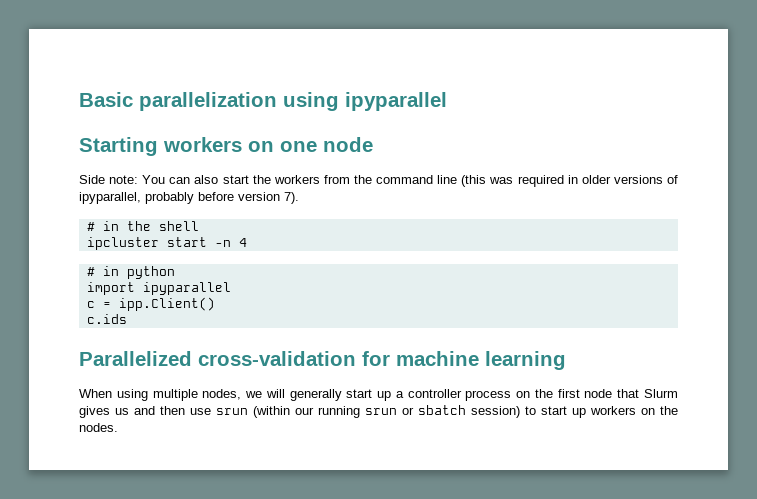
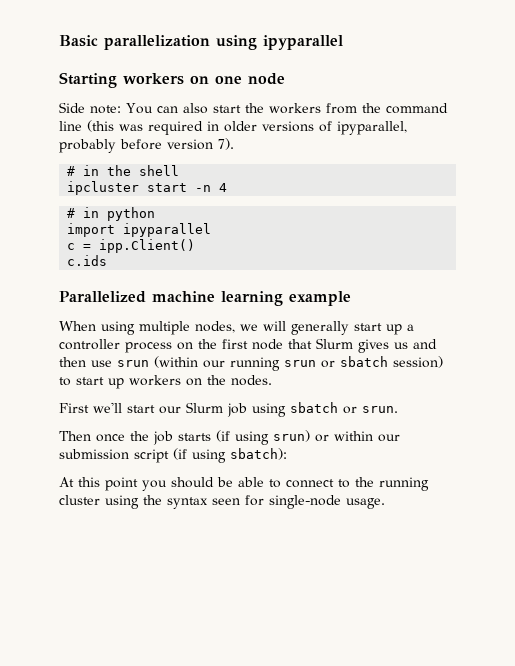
[198,351,390,366] cross-validation for -> (146, 297) none
(566, 360) none -> [289,291,351,306] example
(118, 427) none -> [59,402,398,417] [59,430,400,445] [59,448,287,463] [59,477,429,491] [59,495,385,509] // First we'll start our Slurm job using sbatch or srun. // Then once the job starts (if using srun) or within our submission script (if using sbatch): // At this point you should be able to connect to the running cluster using the syntax seen for single-node usage.

